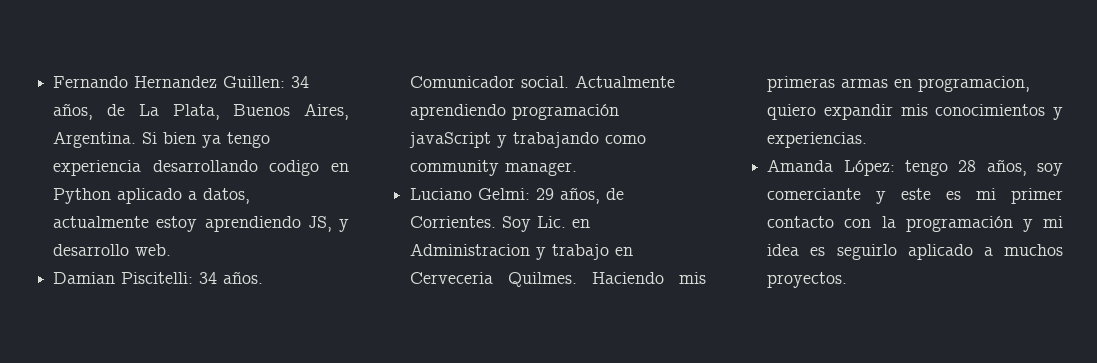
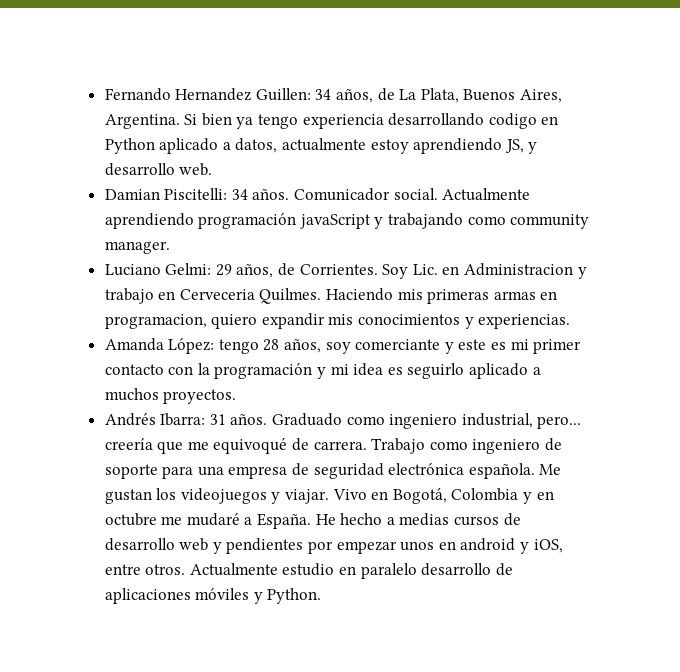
(848, 280) none -> [104,413,582,429] [104,438,563,454] [104,463,562,479] [104,488,554,504] [104,513,521,529] [104,538,563,554] [104,563,513,579] [104,588,322,604] // Andrés Ibarra: 31 años. Graduado como ingeniero industrial, pero... creería que me equivoqué de carrera. Trabajo como ingeniero de soporte para una empresa de seguridad electrónica española. Me gustan los videojuegos y viajar. Vivo en Bogotá, Colombia y en octubre me mudaré a España. He hecho a medias cursos de desarrollo web y pendientes por empezar unos en android y iOS, entre otros. Actualmente estudio en paralelo desarrollo de aplicaciones móviles y Python.

